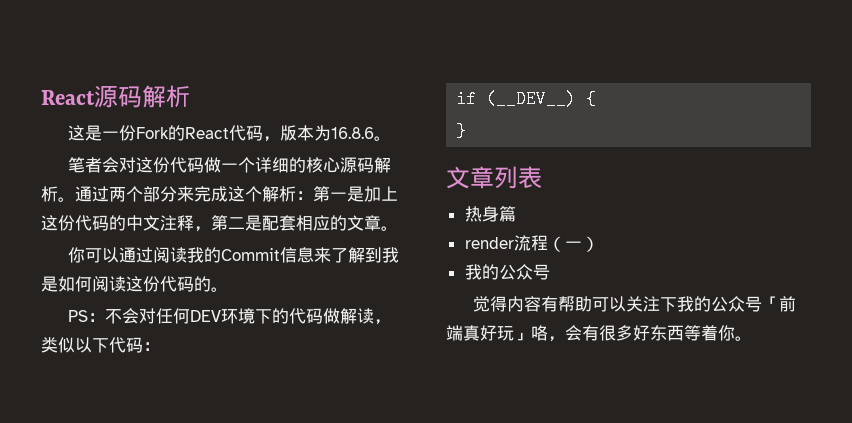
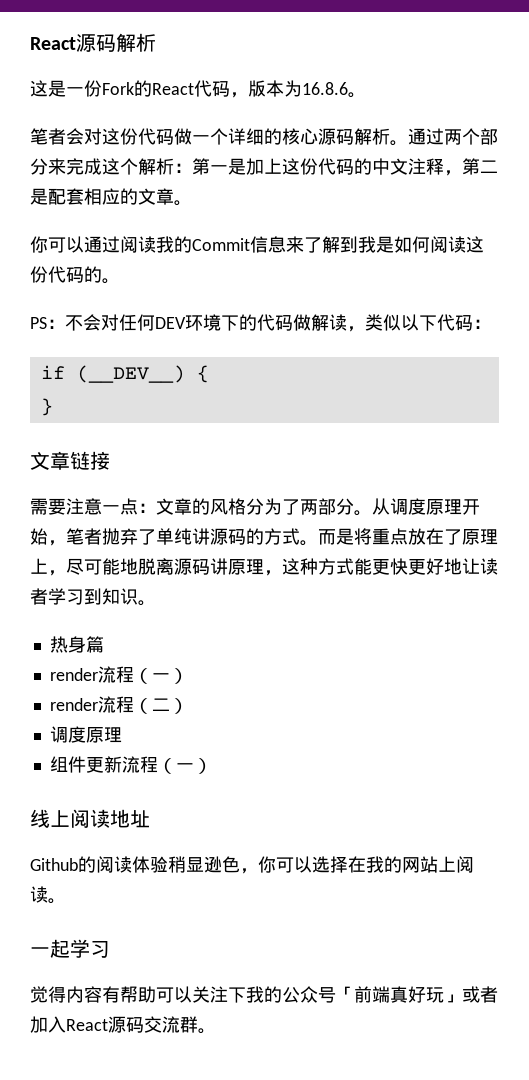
[494,166,542,189] 列表 -> [70,451,110,470] [30,498,480,516] [30,528,498,546] [30,558,498,576] [30,588,156,606] 链接 // 需要注意一点：文章的风格分为了两部分。从调度原理开始，笔者抛弃了单纯讲源码的方式。而是将重点放在了原理上，尽可能地脱离源码讲原理，这种方式能更快更好地让读者学习到知识。
[464,264,550,280] 我的公众号 -> [49,696,188,714] [49,726,122,743] [49,756,212,774] [30,809,150,828] [30,856,474,874] [30,886,66,904] [30,939,110,958] render流程（二） // 调度原理 // 组件更新流程（一） // 线上阅读地址 // Github的阅读体验稍显逊色，你可以选择在我的网站上阅读。 // 一起学习
[531,325,735,342] 咯，会有很多好东西等着你 -> [462,986,498,1003] [30,1016,198,1033] 或者加入React源码交流群

